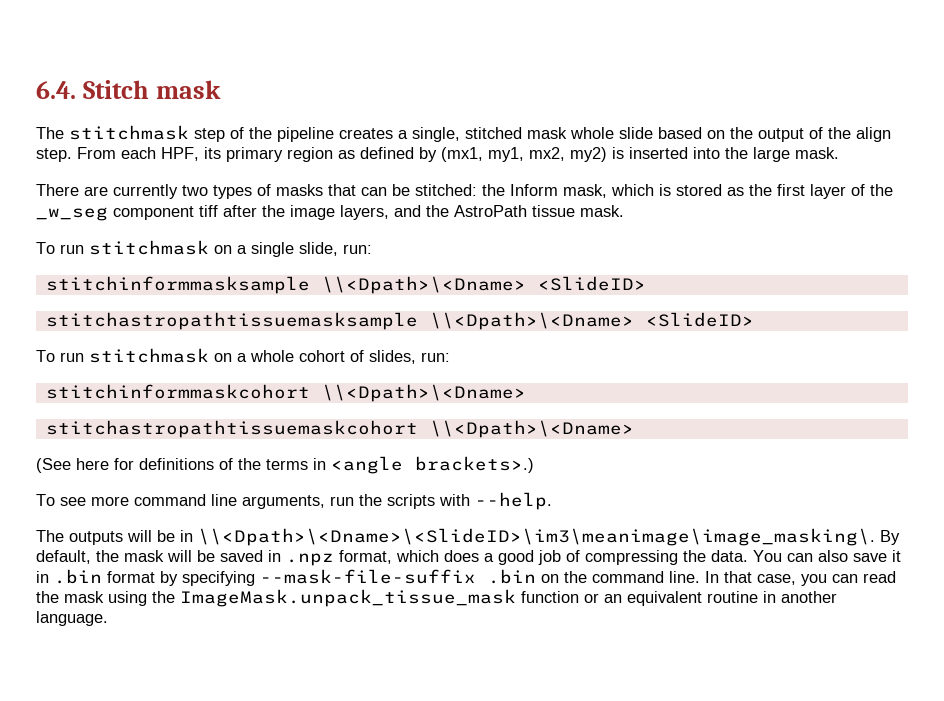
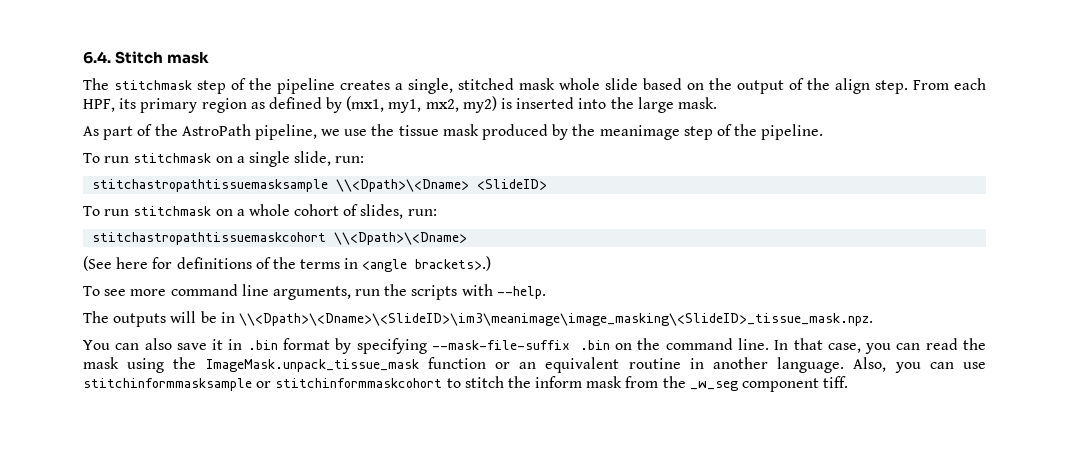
[36,184,893,199] [36,205,624,221] There are currently two types of masks that can be stitched: the Inform mask, which is stored as the first layer of the _w_seg component tiff after the image layers, and the AstroPath tissue mask. -> [83,124,824,140] As part of the AstroPath pipeline, we use the tissue mask produced by the meanimage step of the pipeline.
[45,276,646,294] // stitchinformmasksample \\<Dpath>\<Dname> <SlideID> -> (365, 159) none
[45,384,526,402] // stitchinformmaskcohort \\<Dpath>\<Dname> -> (437, 212) none
[198,528,900,546] [36,550,748,566] \\<Dpath>\<Dname>\<SlideID>\im3\meanimage\image_masking\. By default, the mask will be saved in .npz format, which does a good job of compressing the data. -> [238,313,873,326] \\<Dpath>\<Dname>\<SlideID>\im3\meanimage\image_masking\<SlideID>_tissue_mask.npz. //
(108, 618) none -> [853,357,987,373] [83,376,849,392] Also, you can use stitchinformmasksample or stitchinformmaskcohort to stitch the inform mask from the _w_seg component tiff.

